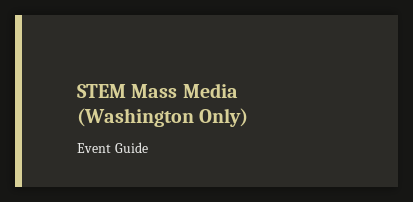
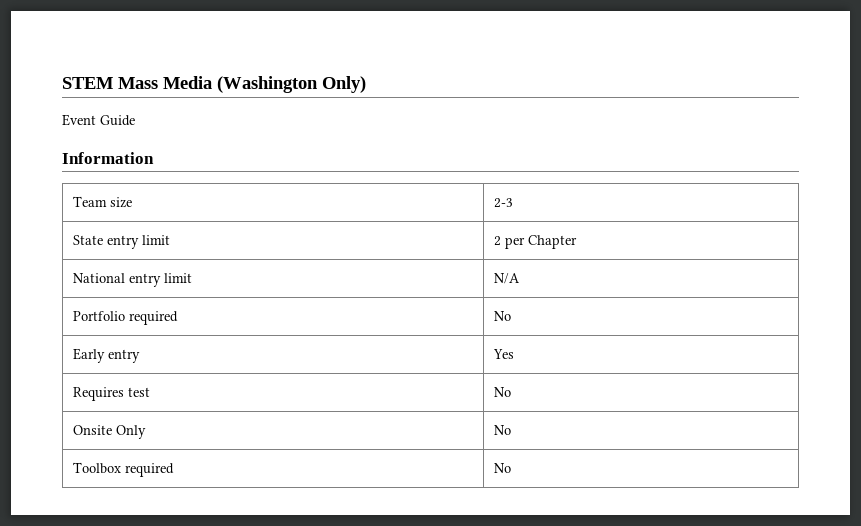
(148, 147) none -> [62,152,154,164] [73,196,133,208] [494,198,514,208] [73,235,171,249] [494,235,578,249] [73,273,193,287] [494,273,521,284] [73,311,179,325] [494,311,512,321] [73,348,141,363] [493,349,515,359] [73,387,151,401] [494,387,512,397] [73,425,147,439] [494,425,512,435] [73,462,175,477] [494,463,512,473] // Information // Team size | 2-3 // State entry limit | 2 per Chapter // National entry limit | N/A // Portfolio required | No // Early entry | Yes // Requires test | No // Onsite Only | No // Toolbox required | No

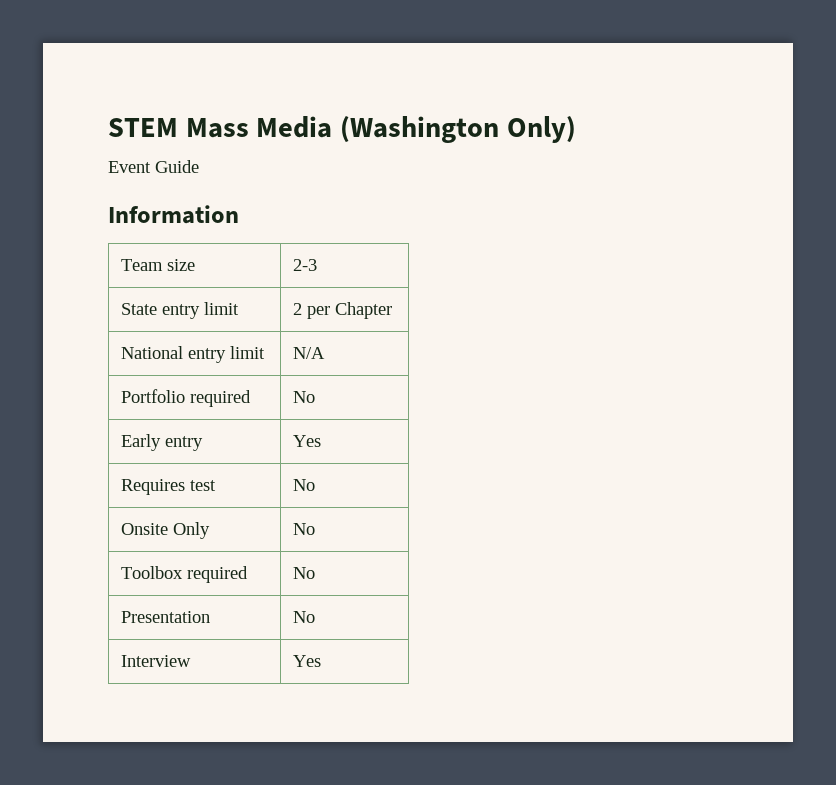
(512, 468) none -> [120,611,210,623] [292,611,315,623] [120,655,191,667] [292,655,321,667] // Presentation | No // Interview | Yes

